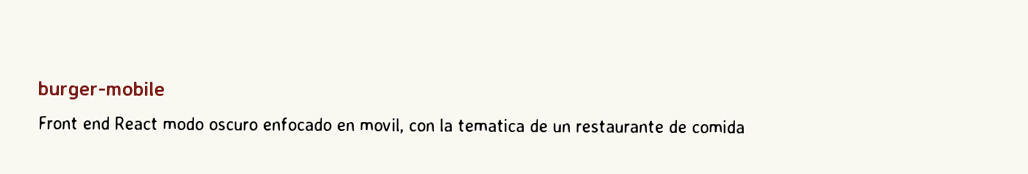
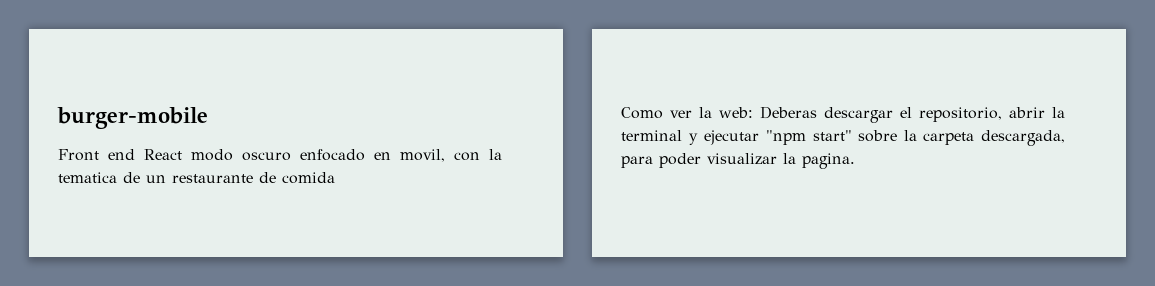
(745, 127) none -> [621,106,1065,123] [621,130,1065,146] [621,153,855,169] // Como ver la web: Deberas descargar el repositorio, abrir la terminal y ejecutar "npm start" sobre la carpeta descargada, para poder visualizar la pagina.

